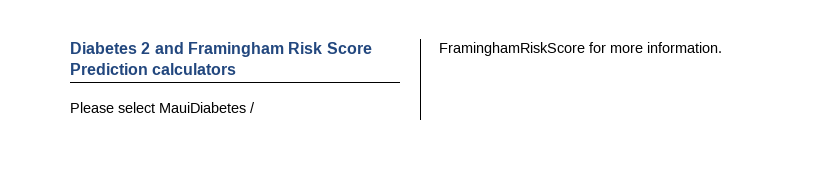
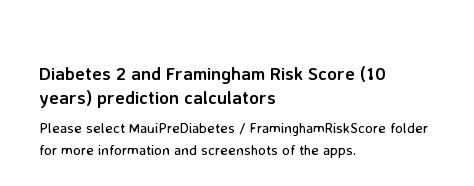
[70,63,148,75] Prediction -> [360,66,386,82] [39,90,179,108] (10 years) prediction
[159,102,246,113] MauiDiabetes -> [129,123,235,133] MauiPreDiabetes
(585, 49) none -> [390,123,428,133] folder
[647,42,722,53] information. -> [98,145,356,158] information and screenshots of the apps.

